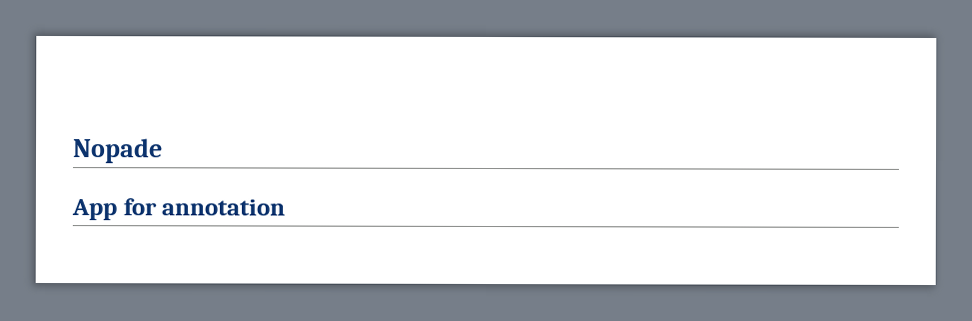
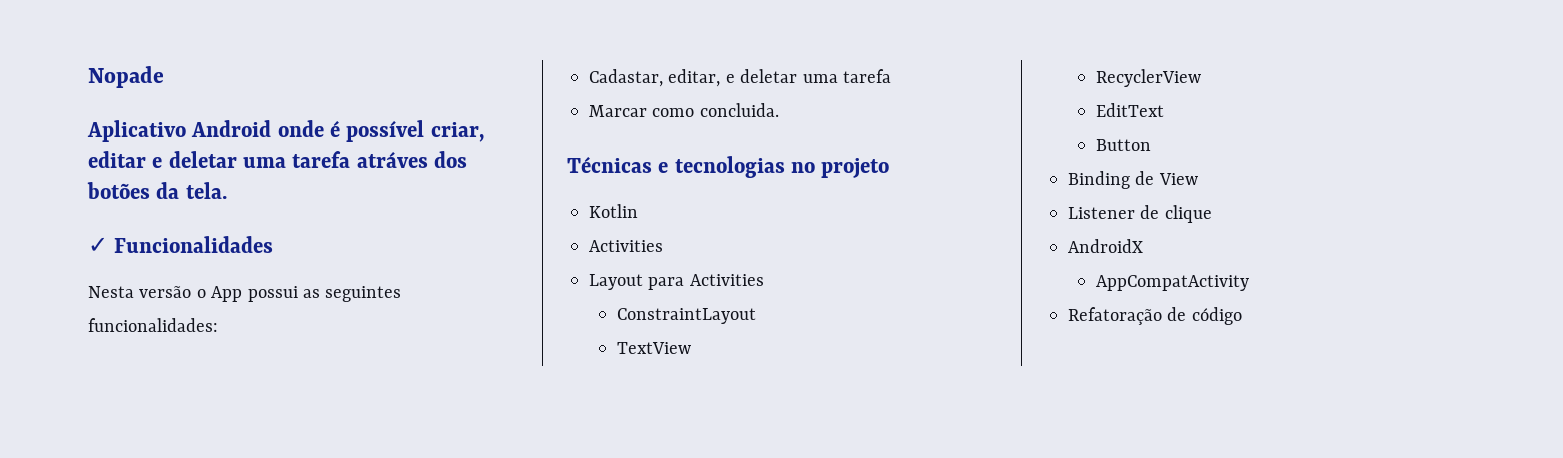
[71,198,286,221] App for annotation -> [87,120,484,142] [88,151,468,168] [87,182,227,199] [88,236,274,253] [88,286,402,302] [88,318,218,332] [589,69,891,87] [589,103,779,117] [567,156,890,178] [589,204,638,218] [589,240,663,252] [589,274,764,290] [617,308,757,324] [617,342,692,354] [1096,69,1202,87] [1096,103,1165,117] [1096,139,1152,151] [1068,171,1198,189] [1068,205,1212,223] [1068,239,1143,253] [1096,275,1250,291] [1068,307,1242,325] Aplicativo Android onde é possível criar, editar e deletar uma tarefa atráves dos botões da tela. // ✓ Funcionalidades // Nesta versão o App possui as seguintes funcionalidades: // Cadastar, editar, e deletar uma tarefa // Marcar como concluida. // Técnicas e tecnologias no projeto // Kotlin // Activities // Layout para Activities // ConstraintLayout // TextView // RecyclerView // EditText // Button // Binding de View // Listener de clique // AndroidX // AppCompatActivity // Refatoração de código

